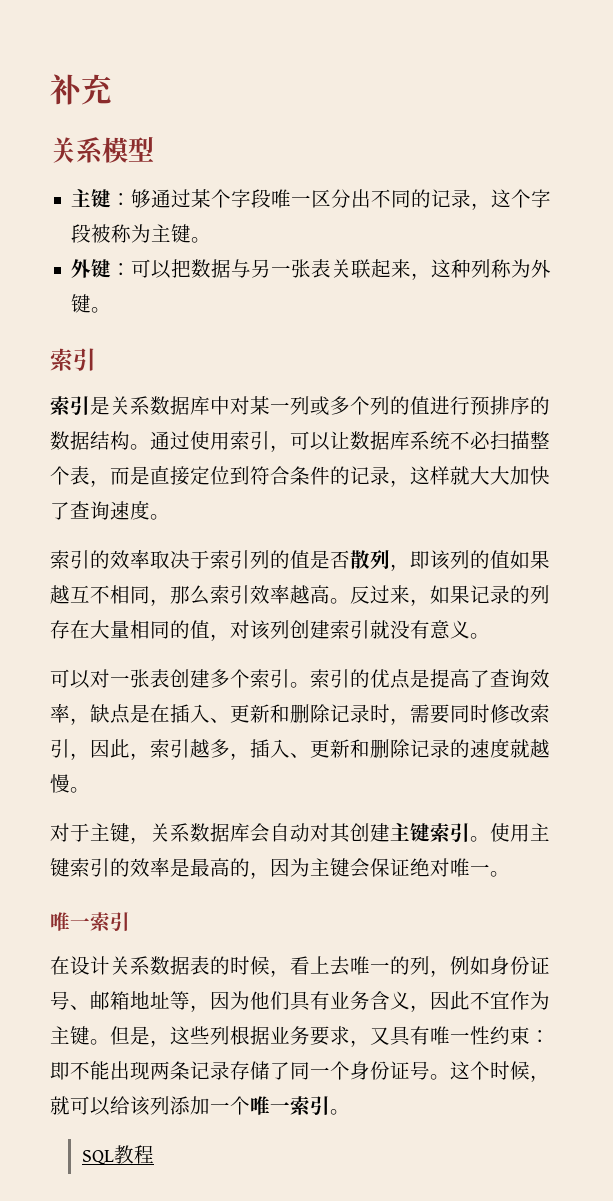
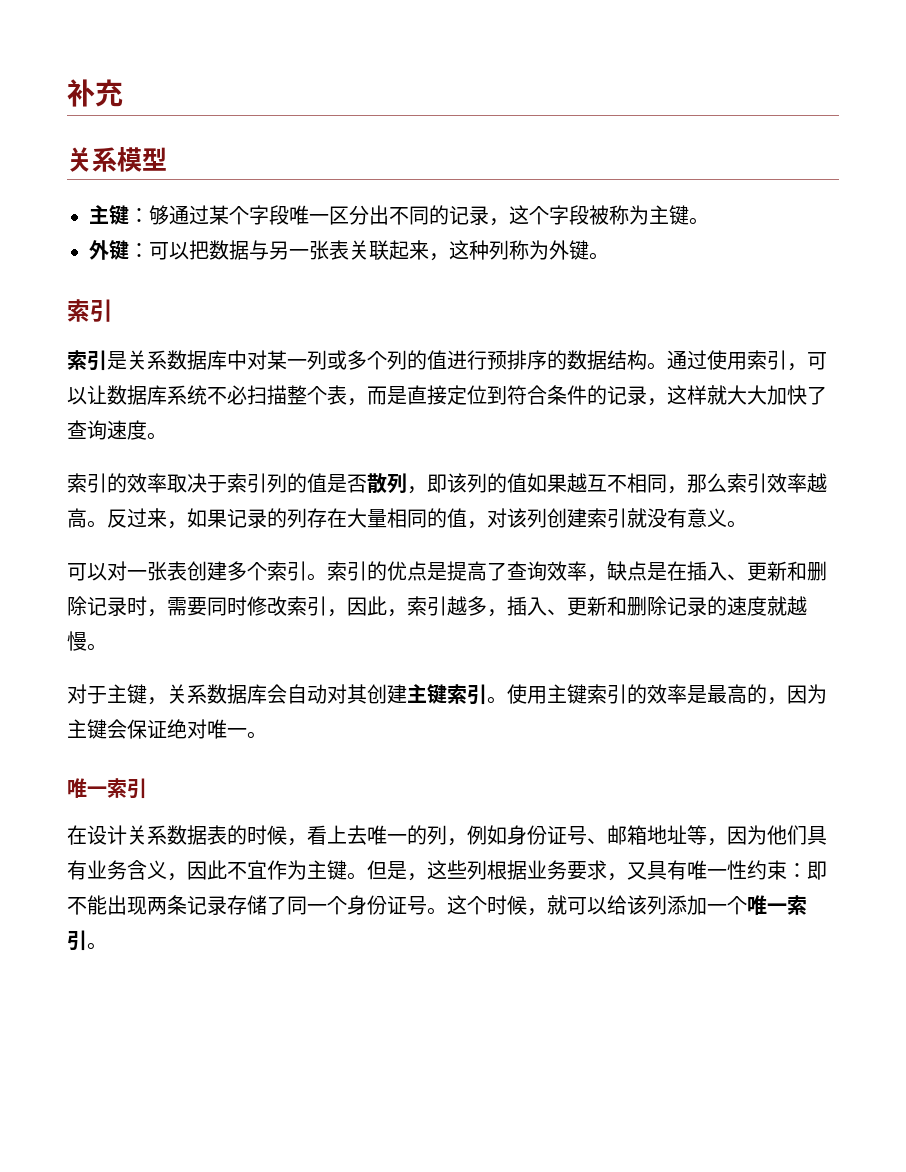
[81,1145,154,1165] // SQL教程 -> (107, 946) none

